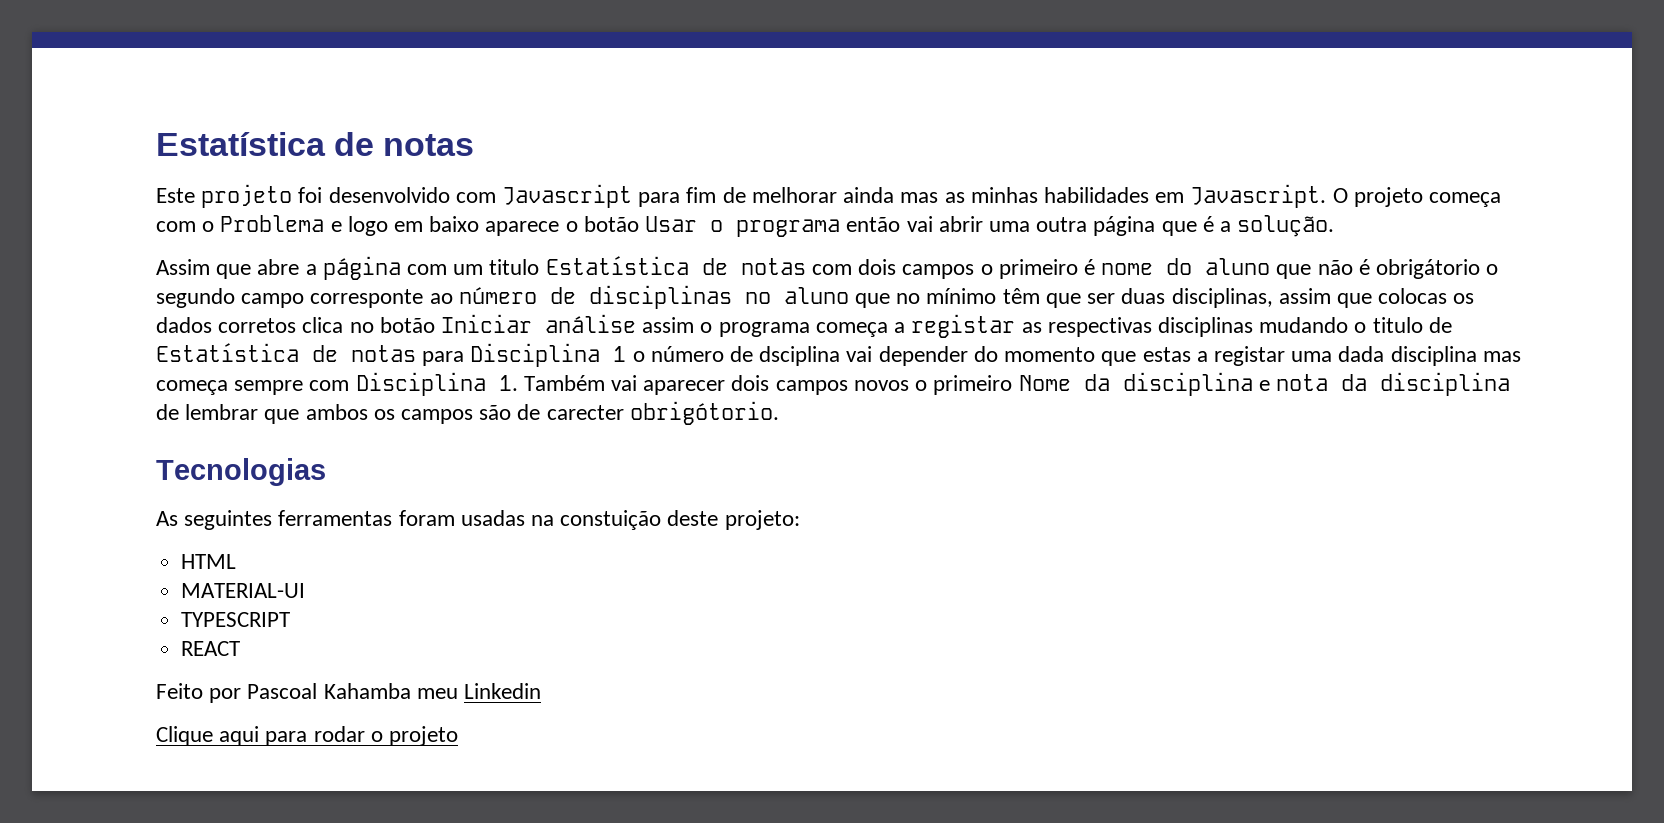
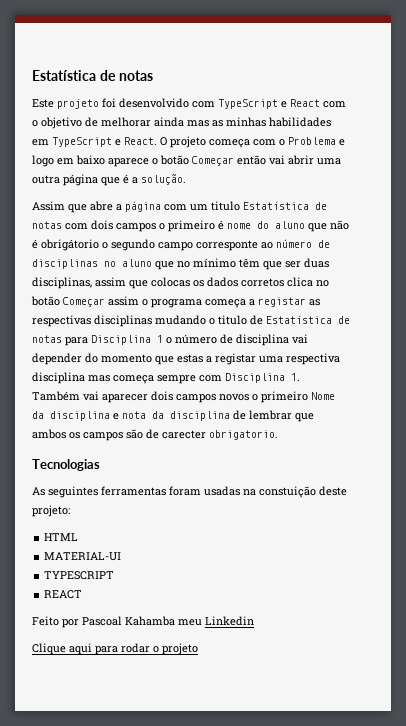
[502,184,717,208] Javascript para fim -> [218,99,346,109] [32,117,82,129] TypeScript e React com o objetivo
[1190,184,1327,208] Javascript. -> [52,137,157,147] TypeScript e React.
[645,216,841,237] Usar o programa -> [192,156,234,166] Começar
[441,314,637,333] Iniciar análise -> [63,297,105,307] Começar
[759,346,841,366] dsciplina -> [236,334,289,346] disciplina
[1338,346,1385,362] dada -> [286,353,340,365] respectiva
[629,401,779,425] obrigótorio. -> [209,430,278,440] obrigatorio.

